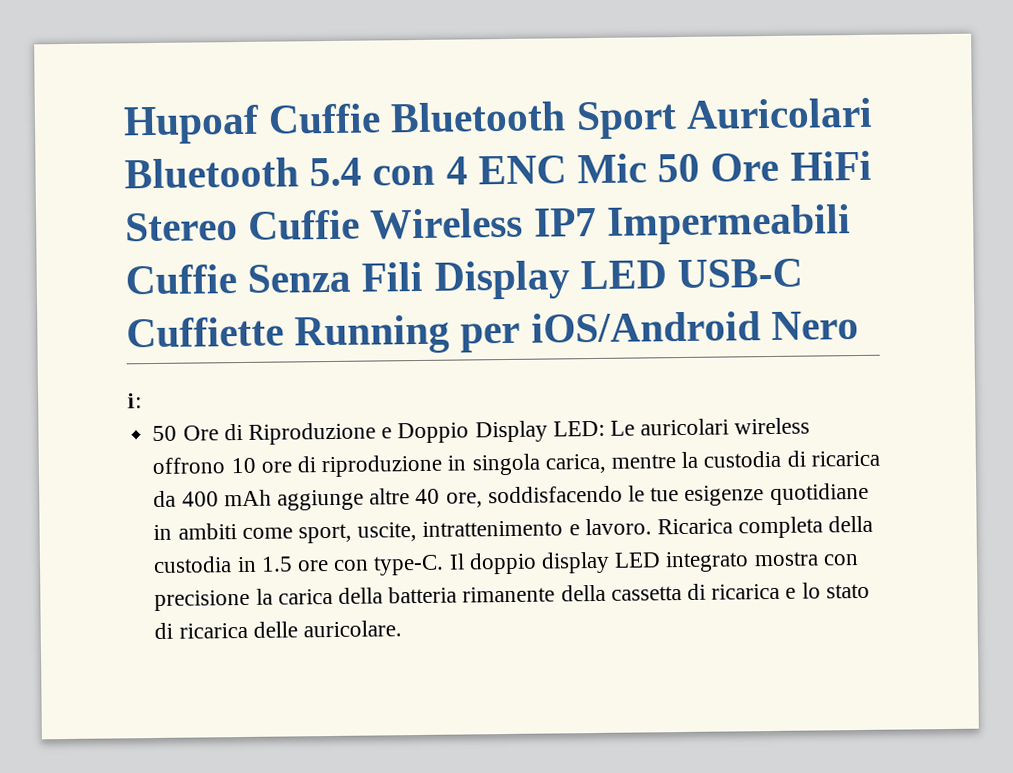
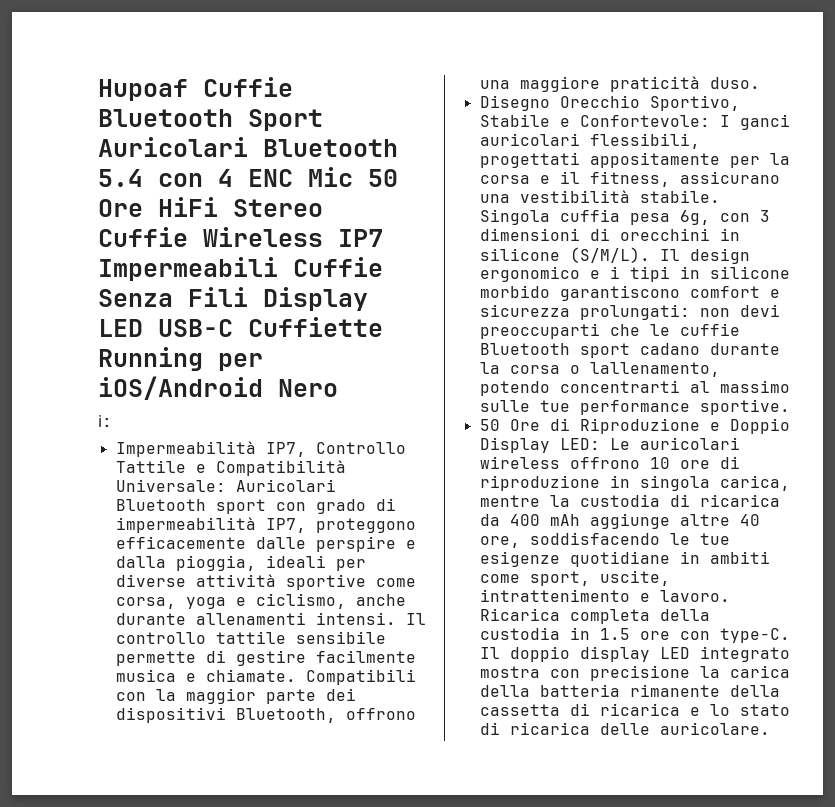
(142, 401) none -> [115,441,406,457] [115,460,346,476] [115,479,336,492] [115,498,396,514] [115,517,416,533] [115,536,416,552] [115,555,366,571] [115,574,416,590] [115,593,406,609] [115,612,426,625] [115,631,386,644] [115,650,416,666] [115,669,416,685] [115,688,356,704] [115,707,416,723] [479,76,760,92] [479,95,740,111] [479,114,790,130] [479,133,700,149] [479,152,790,168] [479,171,780,187] [479,190,720,203] [479,209,770,225] [479,228,740,241] [479,247,750,264] [479,266,790,282] [479,285,780,301] [479,304,780,320] [479,323,740,339] [479,343,780,358] [479,362,720,377] [479,380,790,396] [479,399,790,415] // Impermeabilità IP7, Controllo Tattile e Compatibilità Universale: Auricolari Bluetooth sport con grado di impermeabilità IP7, proteggono efficacemente dalle perspire e dalla pioggia, ideali per diverse attività sportive come corsa, yoga e ciclismo, anche durante allenamenti intensi. Il controllo tattile sensibile permette di gestire facilmente musica e chiamate. Compatibili con la maggior parte dei dispositivi Bluetooth, offrono una maggiore praticità duso. // Disegno Orecchio Sportivo, Stabile e Confortevole: I ganci auricolari flessibili, progettati appositamente per la corsa e il fitness, assicurano una vestibilità stabile. Singola cuffia pesa 6g, con 3 dimensioni di orecchini in silicone (S/M/L). Il design ergonomico e i tipi in silicone morbido garantiscono comfort e sicurezza prolungati: non devi preoccuparti che le cuffie Bluetooth sport cadano durante la corsa o lallenamento, potendo concentrarti al massimo sulle tue performance sportive.

